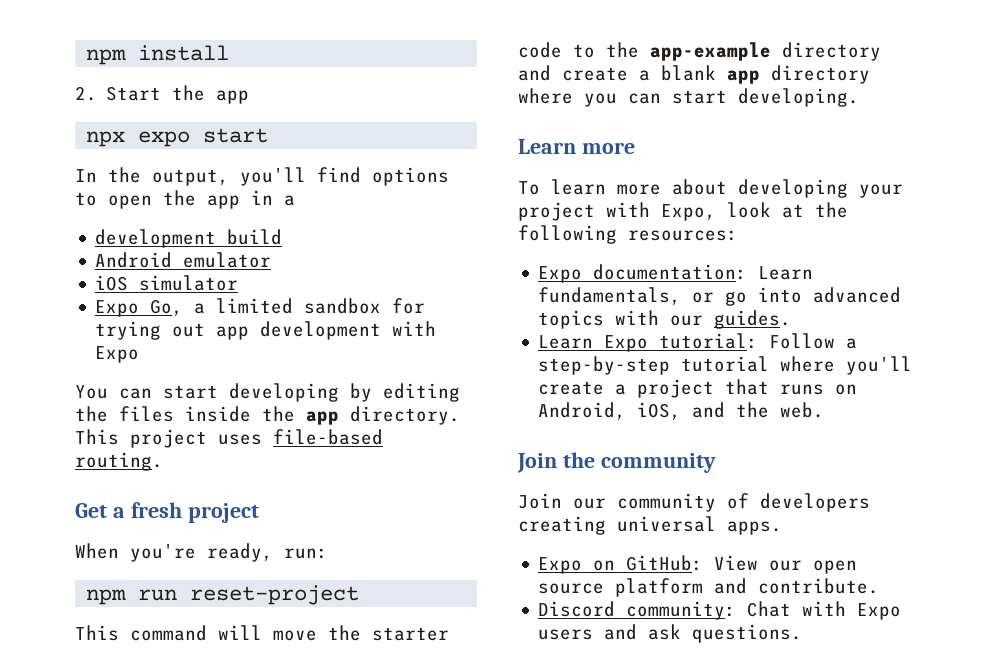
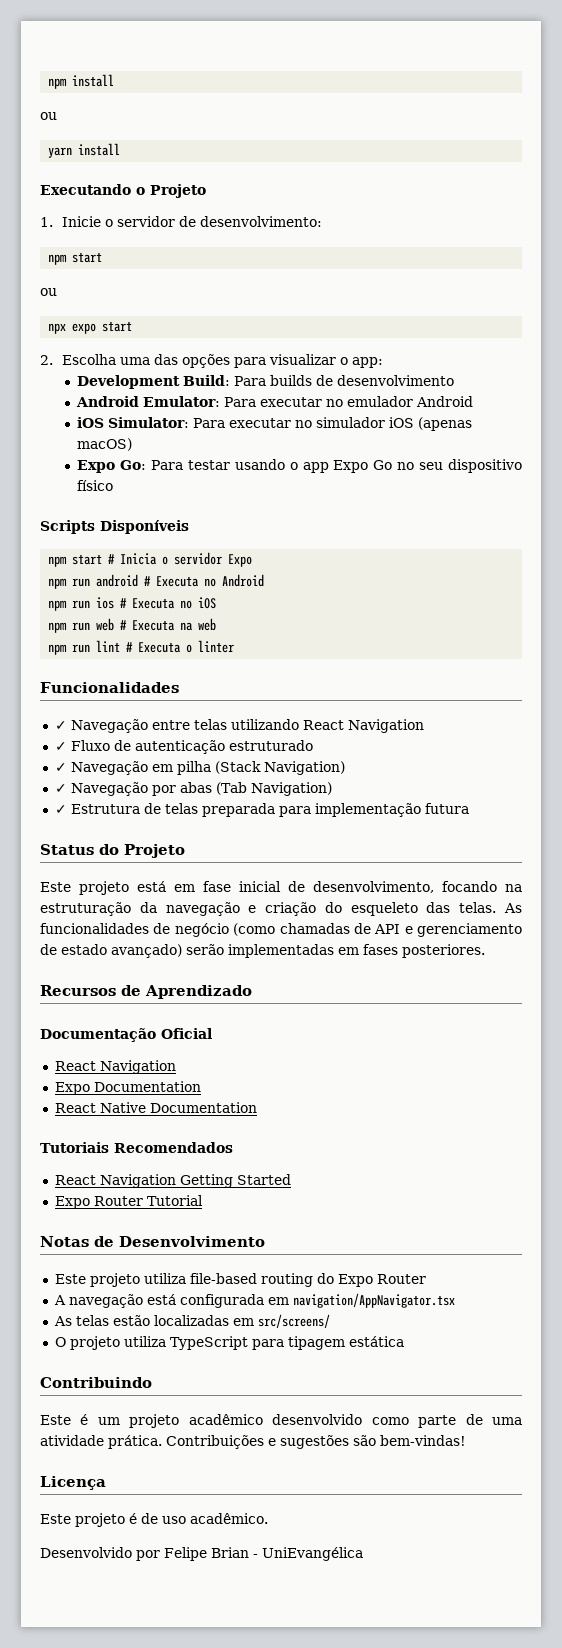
[75,85,250,104] [86,128,269,147] [75,167,449,186] [75,190,295,209] [95,229,283,248] [95,252,272,268] [95,275,239,291] [95,298,426,317] [95,321,437,340] [95,346,140,363] [75,383,460,402] [75,406,460,425] [75,429,383,448] [75,452,163,471] [75,502,259,523] [75,543,328,562] [86,585,360,605] [75,625,449,641] [518,42,881,61] [518,65,870,84] [518,88,859,107] [518,139,635,154] [518,179,903,198] [518,202,848,221] [518,225,738,244] [538,264,814,283] [538,287,902,306] [538,310,792,329] [538,333,858,352] [538,356,913,375] [538,379,858,398] [538,402,825,420] [517,452,716,473] [518,493,870,512] [518,516,782,535] [538,555,858,574] [538,578,880,597] [538,601,902,620] [538,624,803,643] 2. Start the app // npx expo start // In the output, you'll find options to open the app in a // development build // Android emulator // iOS simulator // Expo Go, a limited sandbox for trying out app development with Expo // You can start developing by editing the files inside the app directory. This project uses file-based routing. // Get a fresh project // When you're ready, run: // npm run reset-project // This command will move the starter code to the app-example directory and create a blank app directory where you can start developing. // Learn more // To learn more about developing your project with Expo, look at the following resources: // Expo documentation: Learn fundamentals, or go into advanced topics with our guides. // Learn Expo tutorial: Follow a step-by-step tutorial where you'll create a project that runs on Android, iOS, and the web. // Join the community // Join our community of developers creating universal apps. // Expo on GitHub: View our open source platform and contribute. // Discord community: Chat with Expo users and ask questions. -> [40,112,57,120] [48,143,121,158] [40,184,206,198] [40,216,323,227] [48,252,103,265] [40,288,57,296] [48,321,133,334] [40,354,384,368] [77,375,455,389] [76,396,474,407] [77,417,473,431] [77,438,133,451] [77,459,523,473] [77,480,114,491] [40,520,189,534] [48,552,253,567] [48,574,265,589] [48,597,217,611] [48,618,217,633] [48,640,235,655] [40,682,179,693] [54,719,424,733] [54,740,313,754] [54,761,345,775] [54,782,332,796] [54,803,469,817] [40,844,185,858] [40,881,522,895] [40,902,522,916] [40,923,522,937] [40,944,485,958] [40,985,252,999] [40,1028,212,1042] [54,1060,176,1074] [54,1081,201,1095] [54,1102,257,1113] [40,1142,233,1153] [54,1174,291,1188] [54,1195,203,1209] [40,1236,265,1247] [54,1273,426,1287] [53,1293,455,1308] [53,1314,330,1328] [54,1336,404,1350] [40,1377,152,1388] [40,1414,522,1428] [40,1435,466,1449] [40,1476,106,1490] [40,1513,268,1527] [40,1547,363,1561] ou // yarn install // Executando o Projeto // 1. Inicie o servidor de desenvolvimento: // npm start // ou // npx expo start // 2. Escolha uma das opções para visualizar o app: // Development Build: Para builds de desenvolvimento // Android Emulator: Para executar no emulador Android // iOS Simulator: Para executar no simulador iOS (apenas macOS) // Expo Go: Para testar usando o app Expo Go no seu dispositivo físico // Scripts Disponíveis // npm start # Inicia o servidor Expo // npm run android # Executa no Android // npm run ios # Executa no iOS // npm run web # Executa na web // npm run lint # Executa o linter // Funcionalidades // ✓ Navegação entre telas utilizando React Navigation // ✓ Fluxo de autenticação estruturado // ✓ Navegação em pilha (Stack Navigation) // ✓ Navegação por abas (Tab Navigation) // ✓ Estrutura de telas preparada para implementação futura // Status do Projeto // Este projeto está em fase inicial de desenvolvimento, focando na estruturação da navegação e criação do esqueleto das telas. As funcionalidades de negócio (como chamadas de API e gerenciamento de estado avançado) serão implementadas em fases posteriores. // Recursos de Aprendizado // Documentação Oficial // React Navigation // Expo Documentation // React Native Documentation // Tutoriais Recomendados // React Navigation Getting Started // Expo Router Tutorial // Notas de Desenvolvimento // Este projeto utiliza file-based routing do Expo Router // A navegação está configurada em navigation/AppNavigator.tsx // As telas estão localizadas em src/screens/ // O projeto utiliza TypeScript para tipagem estática // Contribuindo // Este é um projeto acadêmico desenvolvido como parte de uma atividade prática. Contribuições e sugestões são bem-vindas! // Licença // Este projeto é de uso acadêmico. // Desenvolvido por Felipe Brian - UniEvangélica

